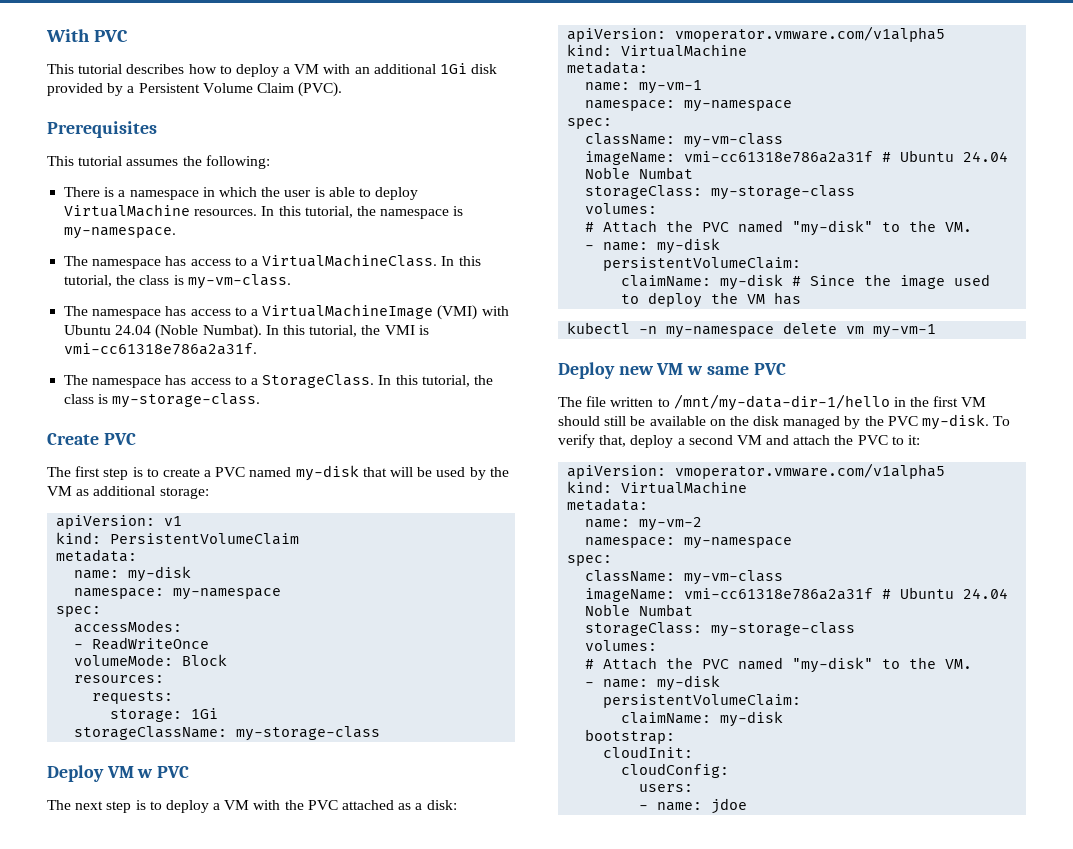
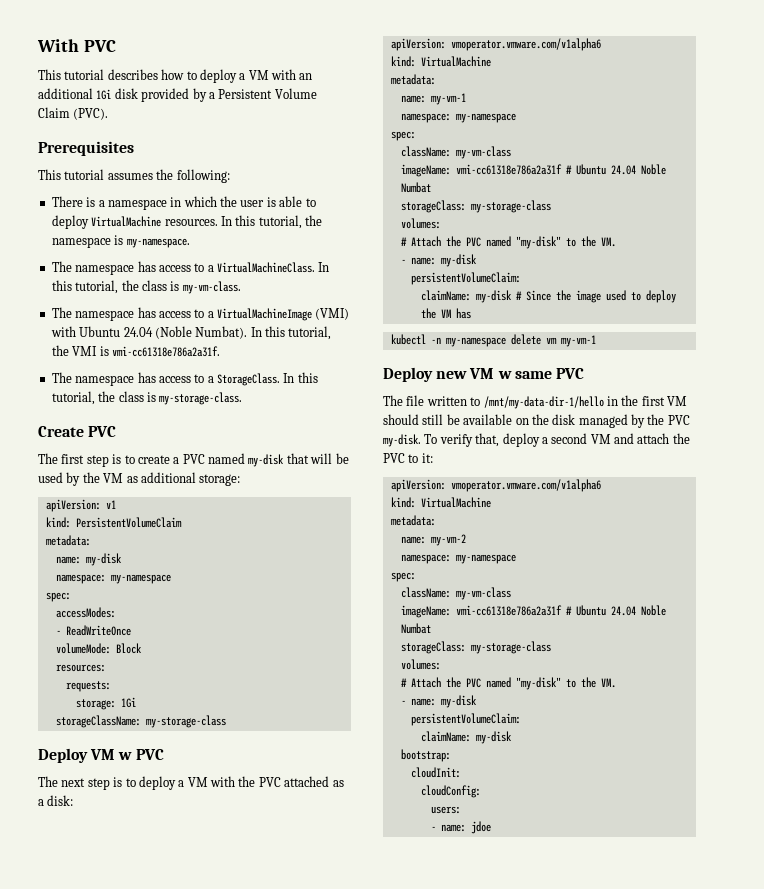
[675,26,946,42] vmoperator.vmware.com/v1alpha5 -> [450,38,601,51] vmoperator.vmware.com/v1alpha6
[675,463,946,479] vmoperator.vmware.com/v1alpha5 -> [450,479,601,492] vmoperator.vmware.com/v1alpha6

